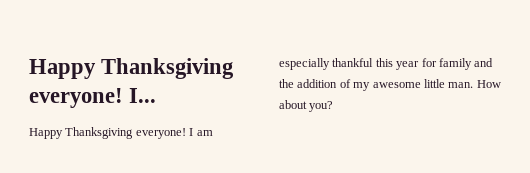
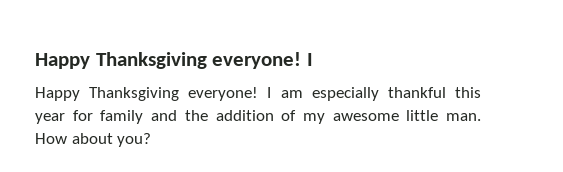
[29,58,235,79] [29,88,157,108] Happy Thanksgiving everyone! I... -> [35,52,313,69] Happy Thanksgiving everyone! I

